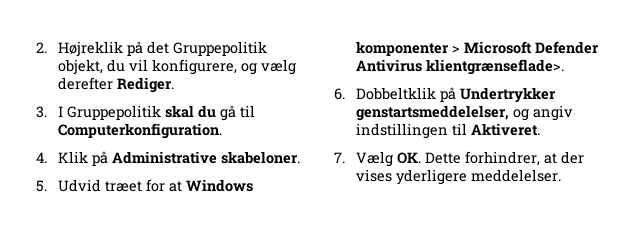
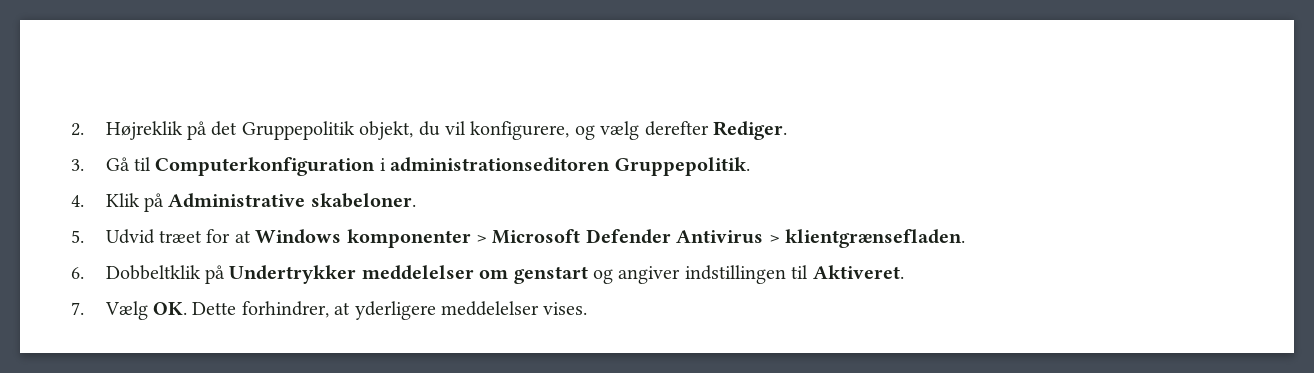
[57,105,255,121] [57,123,222,139] I Gruppepolitik skal du gå til Computerkonfiguration. -> [105,157,750,176] Gå til Computerkonfiguration i administrationseditoren Gruppepolitik.
[425,59,564,75] klientgrænseflade>. -> [768,229,966,248] > klientgrænsefladen.
[355,105,573,121] genstartsmeddelelser, og angiv -> [361,265,681,284] meddelelser om genstart og angiver
[560,151,584,164] [355,169,561,185] der vises yderligere meddelelser. -> [354,301,588,320] yderligere meddelelser vises.

